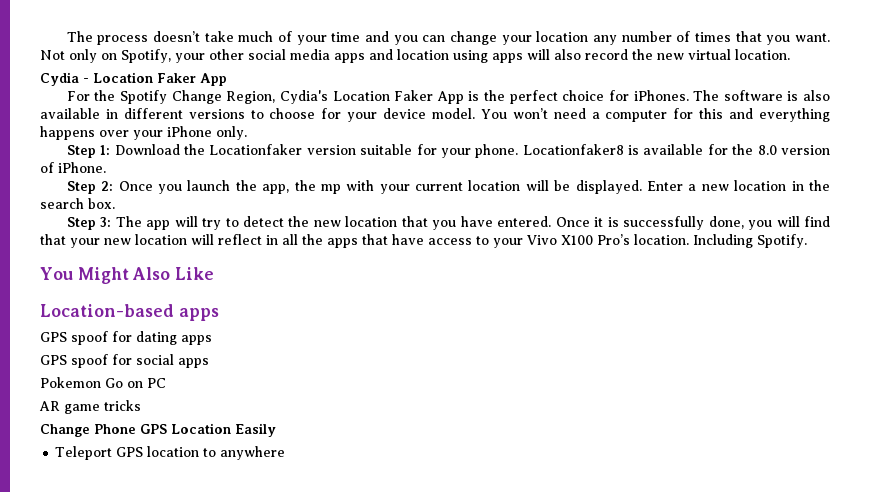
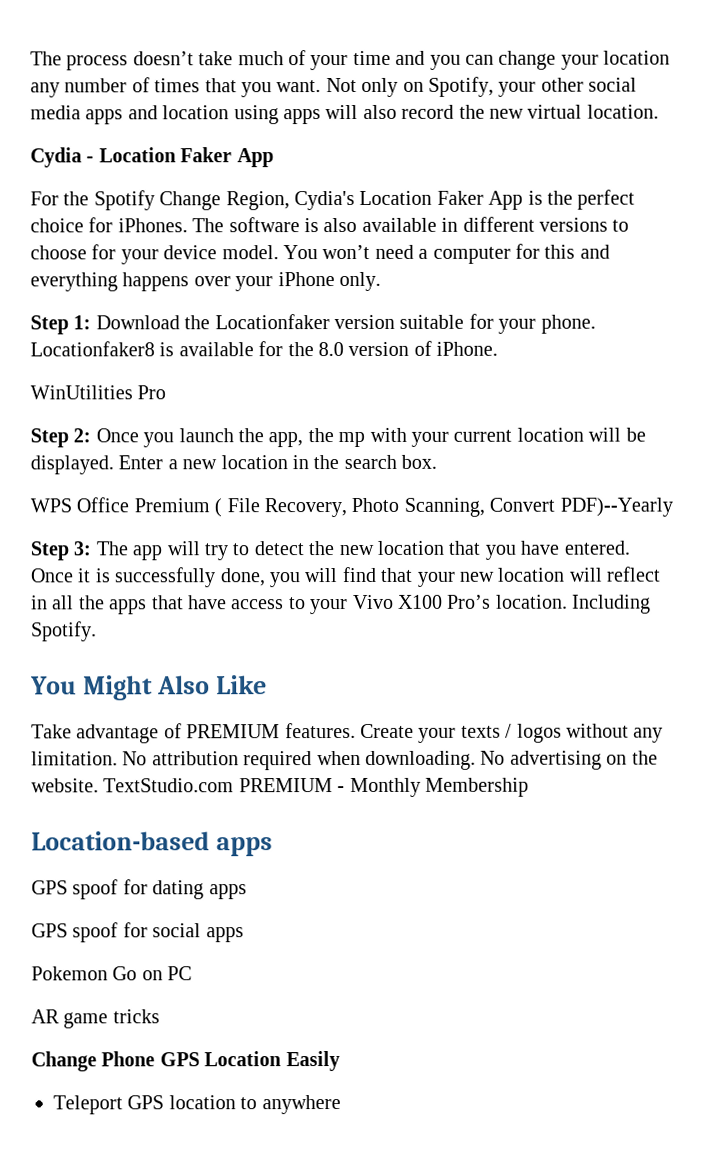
(106, 167) none -> [30,385,167,400] // WinUtilities Pro
(115, 203) none -> [30,497,673,518] // WPS Office Premium ( File Recovery, Photo Scanning, Convert PDF)--Yearly
(215, 273) none -> [31,722,664,744] [31,750,658,771] [31,777,529,798] // Take advantage of PREMIUM features. Create your texts / logos without any limitation. No attribution required when downloading. No advertising on the website. TextStudio.com PREMIUM - Monthly Membership

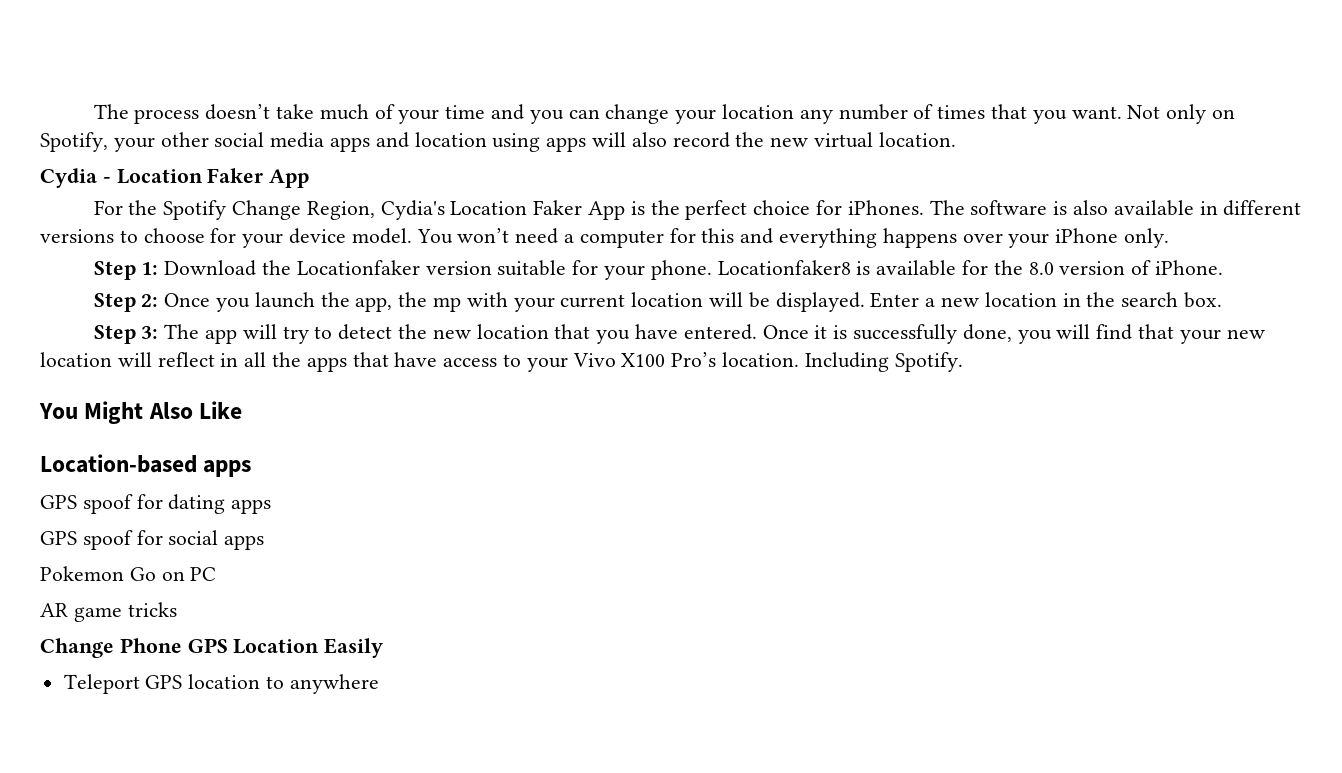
[30,385,167,400] // WinUtilities Pro -> (1224, 267) none
[30,497,673,518] // WPS Office Premium ( File Recovery, Photo Scanning, Convert PDF)--Yearly -> (1223, 300) none
[31,722,664,744] [31,750,658,771] [31,777,529,798] // Take advantage of PREMIUM features. Create your texts / logos without any limitation. No attribution required when downloading. No advertising on the website. TextStudio.com PREMIUM - Monthly Membership -> (243, 410) none

